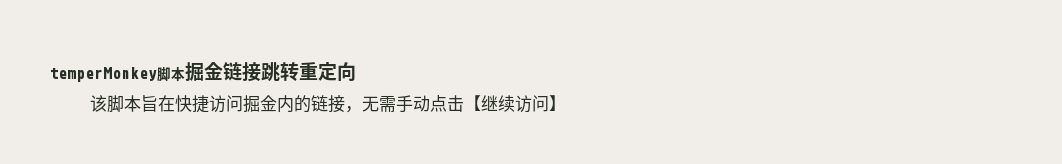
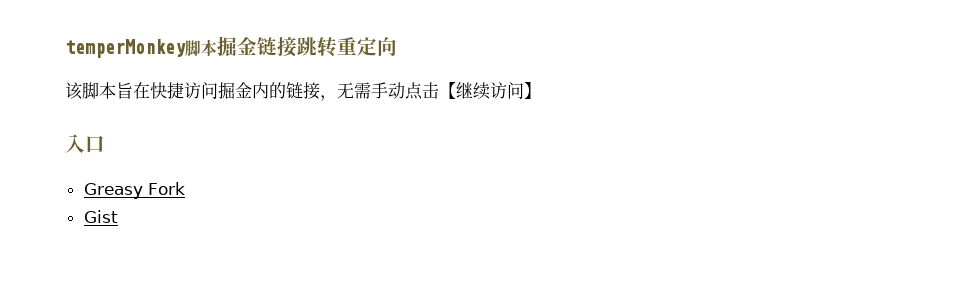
(567, 103) none -> [65,134,105,153] [83,182,185,199] [83,210,118,223] // 入口 // Greasy Fork // Gist

